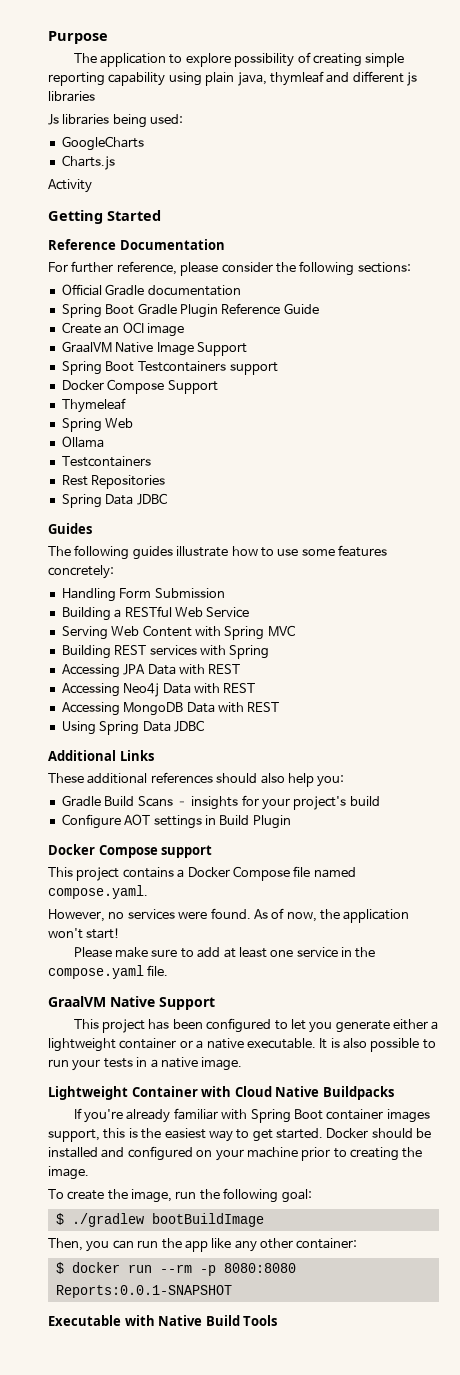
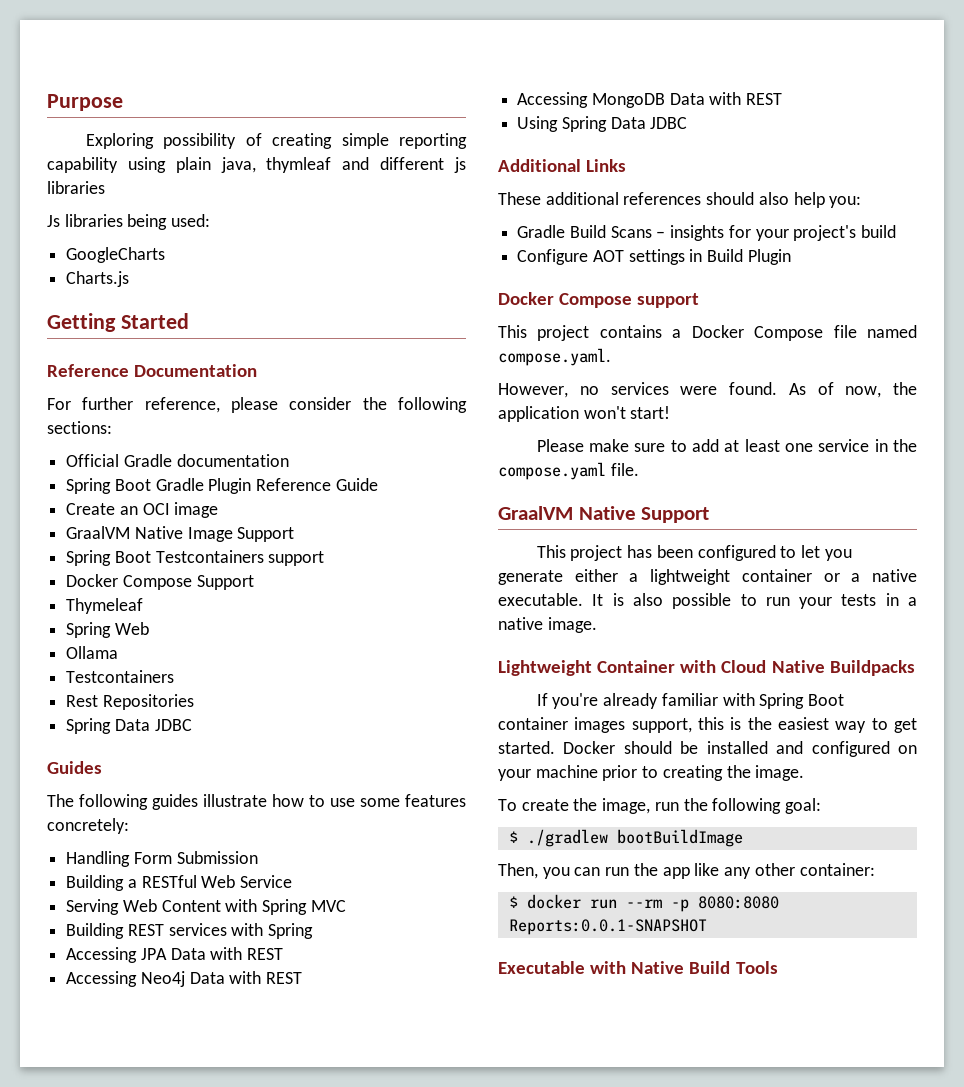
[73,53,231,67] The application to explore -> [85,133,154,149] Exploring
[48,179,92,193] // Activity -> (130, 279) none

